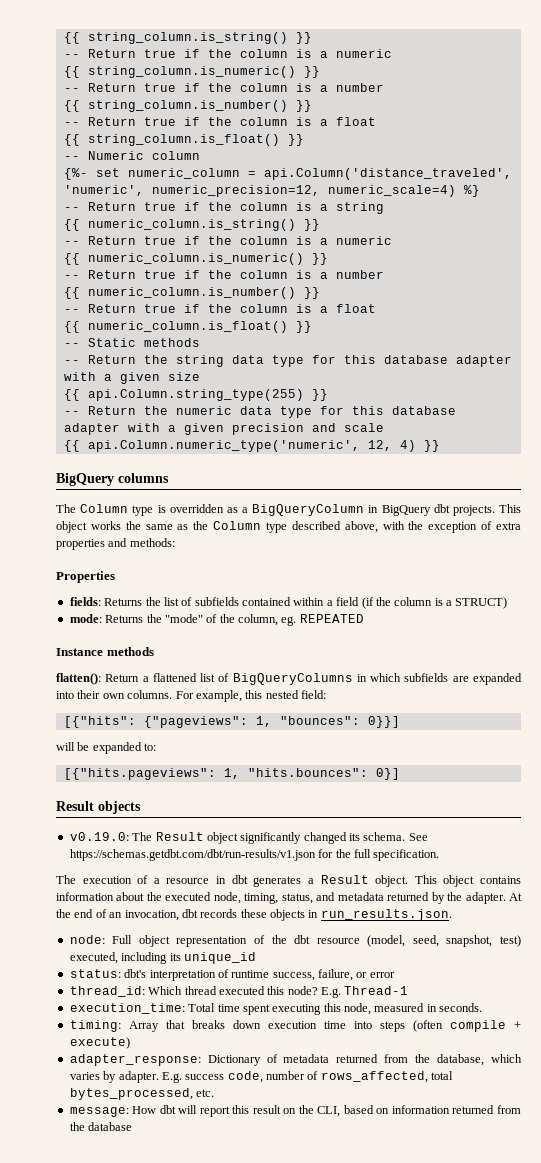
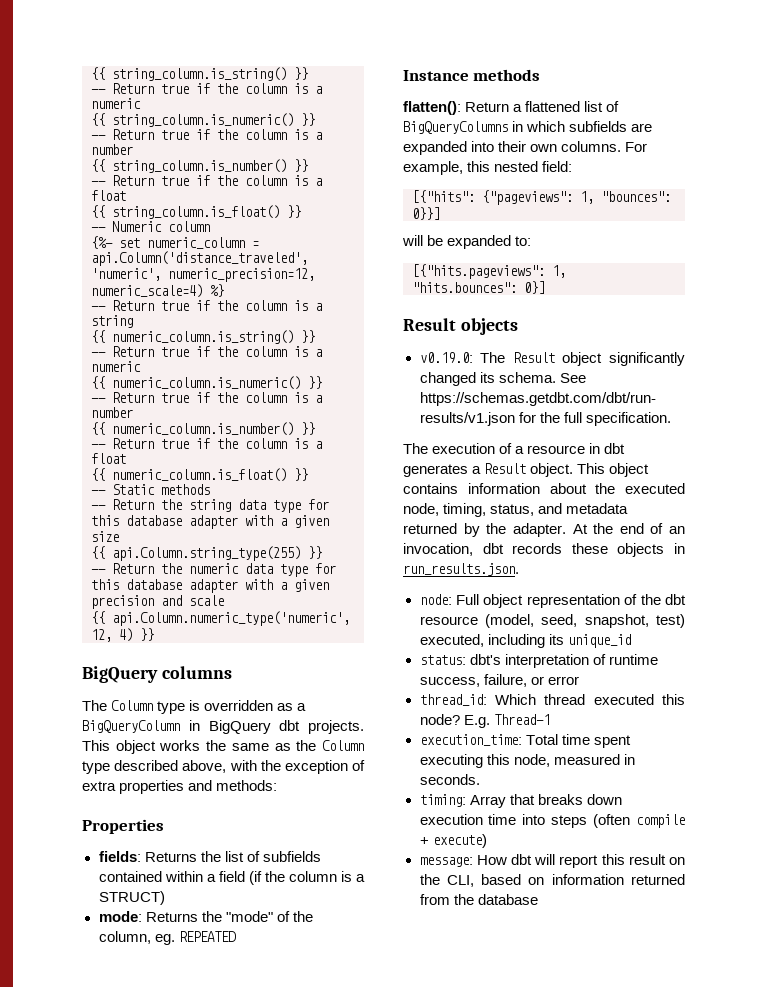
[69,1054,522,1066] [69,1071,454,1083] [69,1088,215,1100] // adapter_response: Dictionary of metadata returned from the database, which varies by adapter. E.g. success code, number of rows_affected, total bytes_processed, etc. -> (487, 841) none

